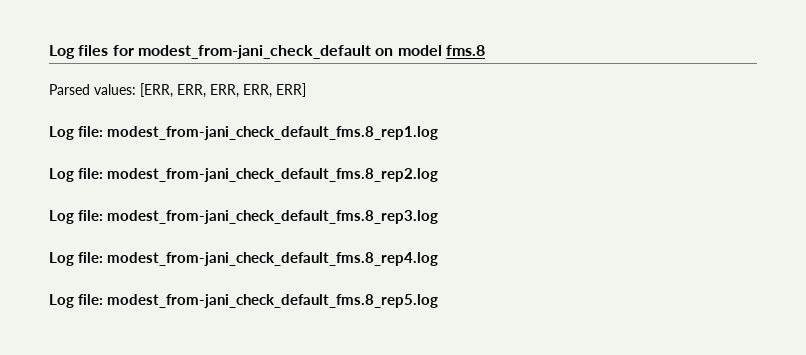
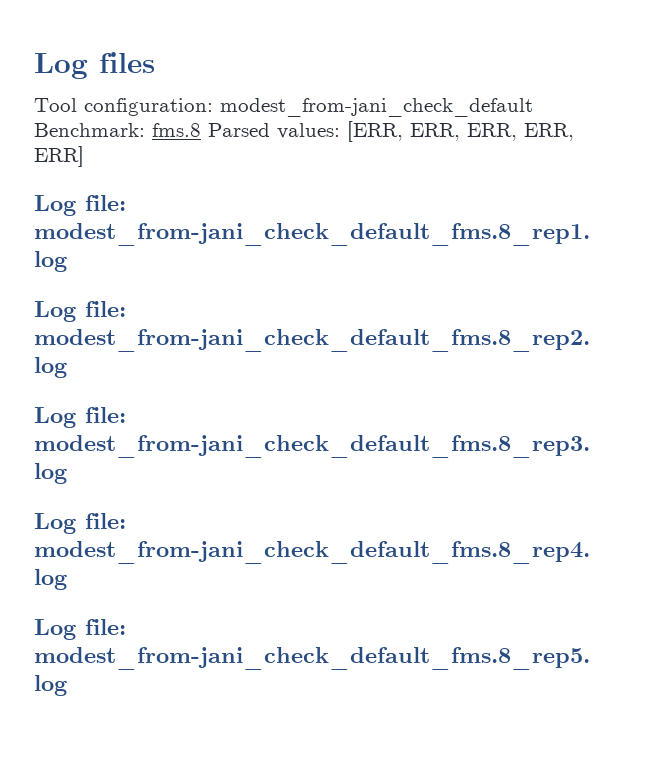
[112,45,442,59] for modest_from-jani_check_default on model -> [34,98,533,117] [34,123,145,137] // Tool configuration: modest_from-jani_check_default Benchmark:
(485, 50) // -> (201, 130) none

